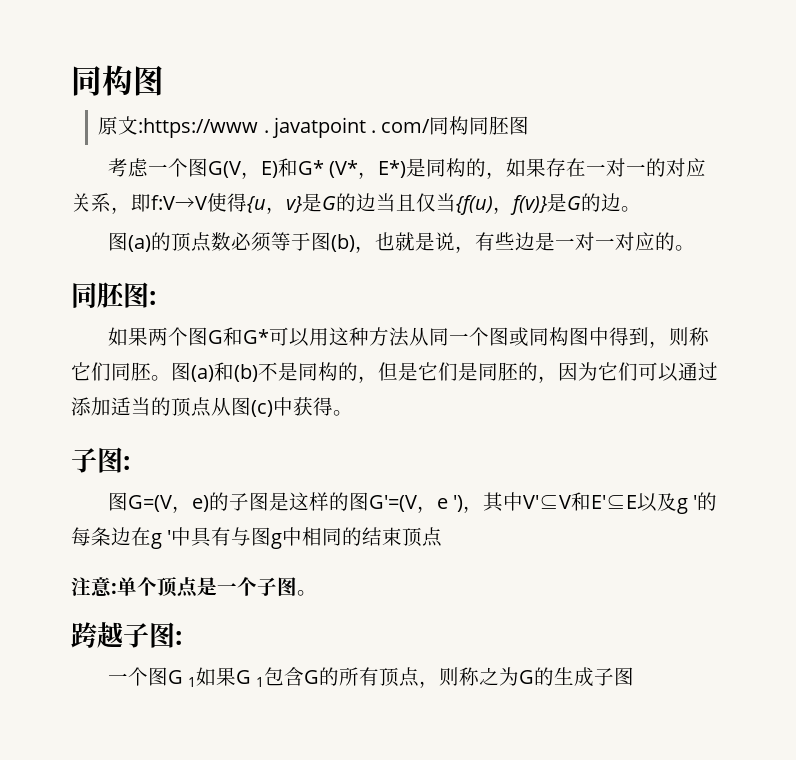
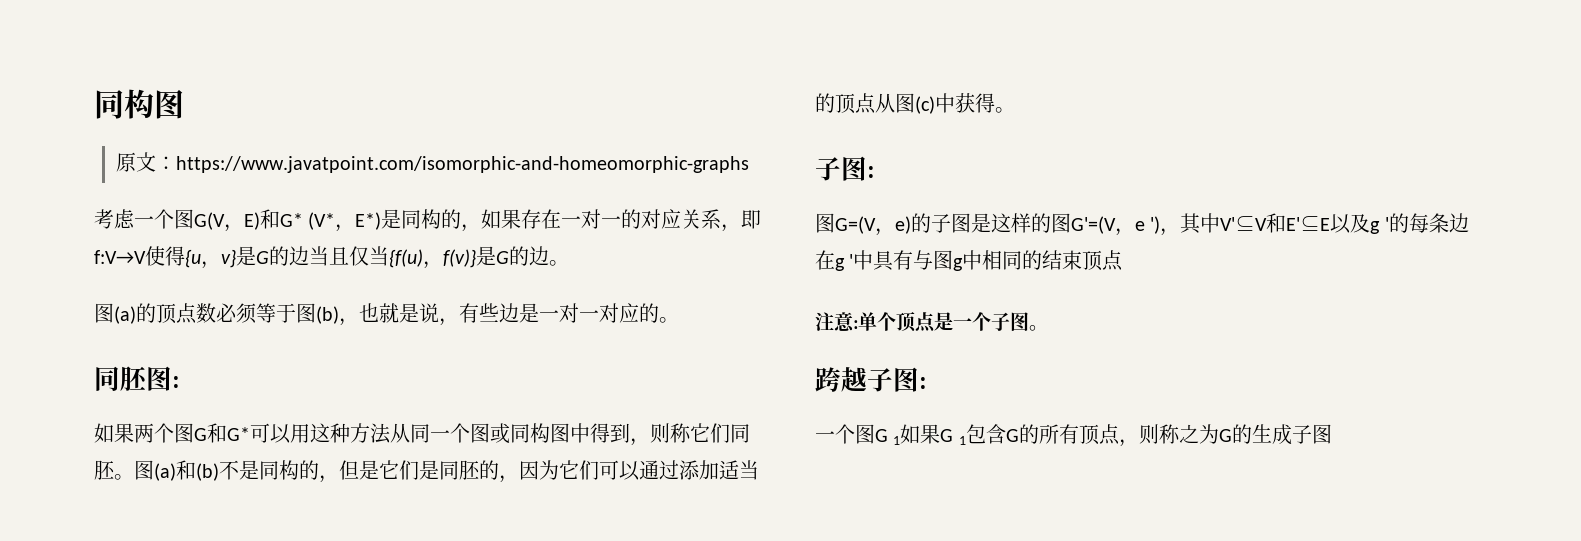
[138,116,530,138] :https://www . javatpoint . com/同构同胚图 -> [156,156,750,173] ：https://www.javatpoint.com/isomorphic-and-homeomorphic-graphs

